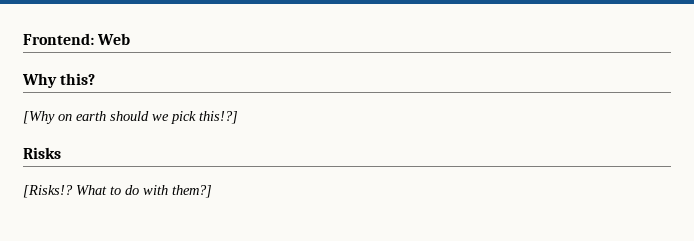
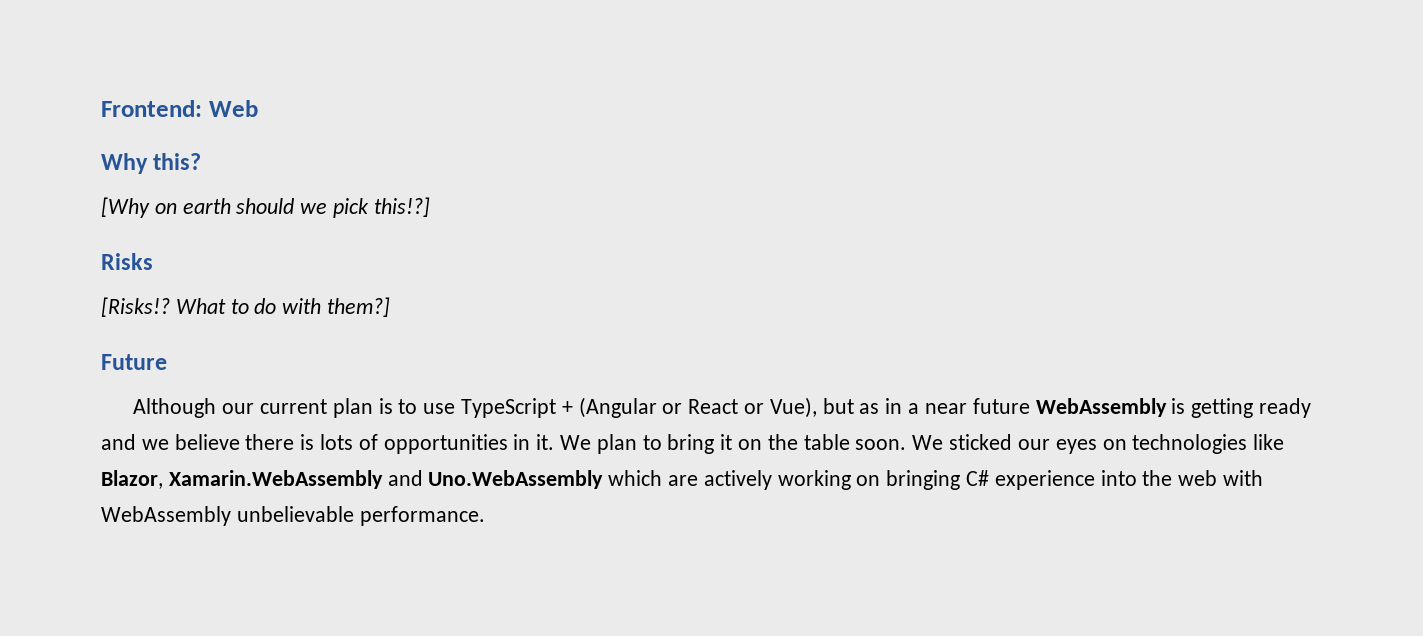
(212, 191) none -> [101,354,167,370] [133,397,1311,418] [101,434,1285,454] [101,470,1264,490] [101,506,485,526] // Future // Although our current plan is to use TypeScript + (Angular or React or Vue), but as in a near future WebAssembly is getting ready and we believe there is lots of opportunities in it. We plan to bring it on the table soon. We sticked our eyes on technologies like Blazor, Xamarin.WebAssembly and Uno.WebAssembly which are actively working on bringing C# experience into the web with WebAssembly unbelievable performance.

